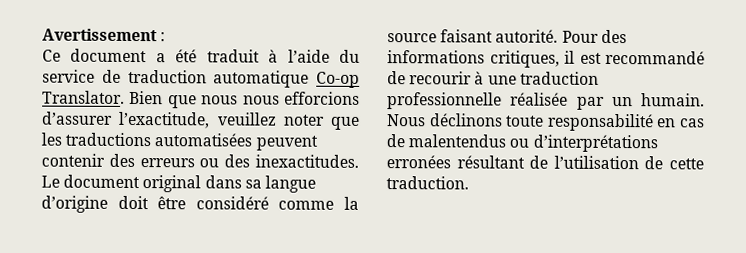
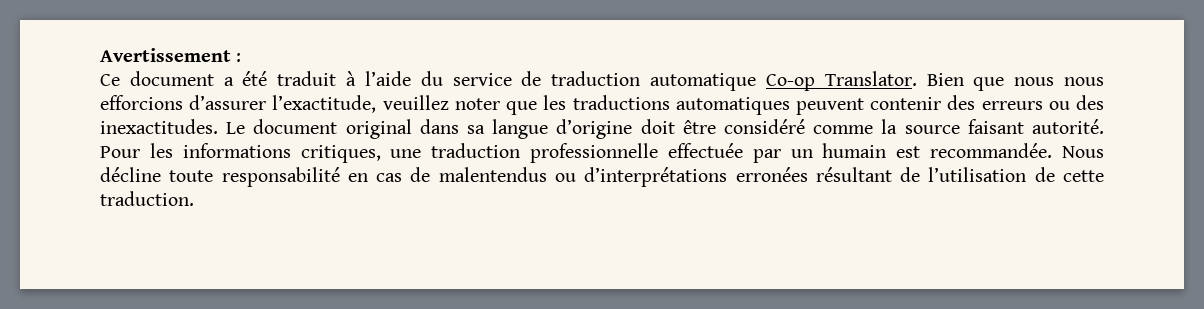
[154,133,253,147] automatisées -> [675,97,790,115] automatiques
[600,29,627,44] des -> [149,143,173,158] les
[564,50,705,65] [387,71,485,85] il est recommandé de recourir à -> (381, 154) none
[510,92,569,106] réalisée -> [667,143,743,158] effectuée
[641,93,705,107] [387,113,503,127] humain. Nous déclinons -> [822,143,1104,158] [100,167,161,182] humain est recommandée. Nous décline

